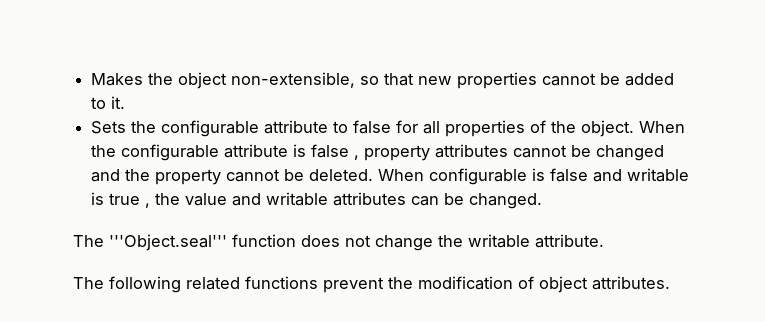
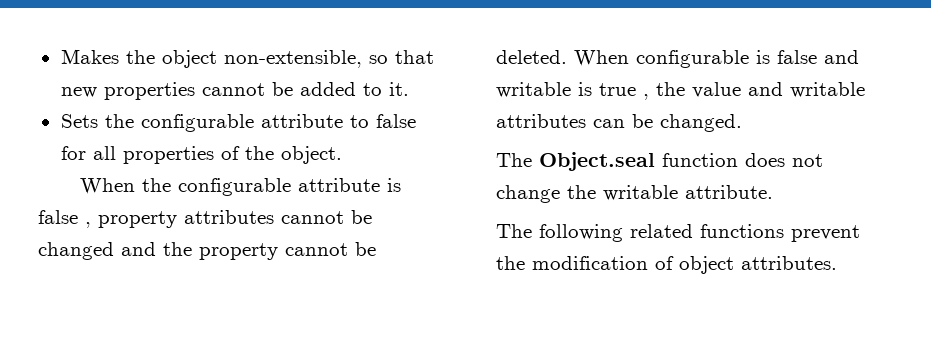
(635, 128) none -> (342, 155) //
[109,234,227,251] '''Object.seal''' -> [539,152,655,171] Object.seal

